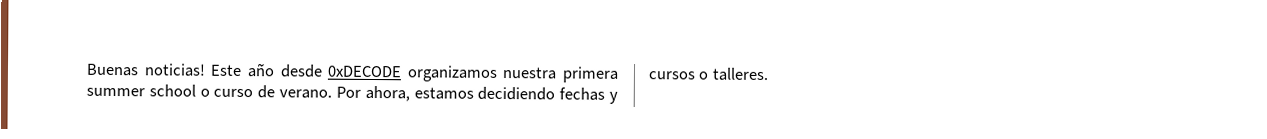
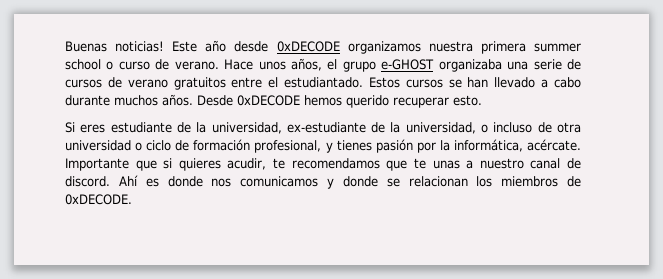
[335,85,618,104] [648,67,769,82] Por ahora, estamos decidiendo fechas y cursos o talleres. -> [224,58,582,72] [65,77,582,90] [65,94,482,108] [65,122,582,134] [65,139,581,153] [65,158,582,171] [65,175,581,189] [65,194,132,205] Hace unos años, el grupo e-GHOST organizaba una serie de cursos de verano gratuitos entre el estudiantado. Estos cursos se han llevado a cabo durante muchos años. Desde 0xDECODE hemos querido recuperar esto. // Si eres estudiante de la universidad, ex-estudiante de la universidad, o incluso de otra universidad o ciclo de formación profesional, y tienes pasión por la informática, acércate. Importante que si quieres acudir, te recomendamos que te unas a nuestro canal de discord. Ahí es donde nos comunicamos y donde se relacionan los miembros de 0xDECODE.

